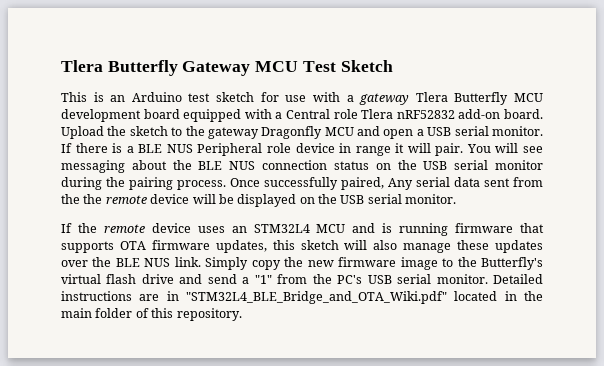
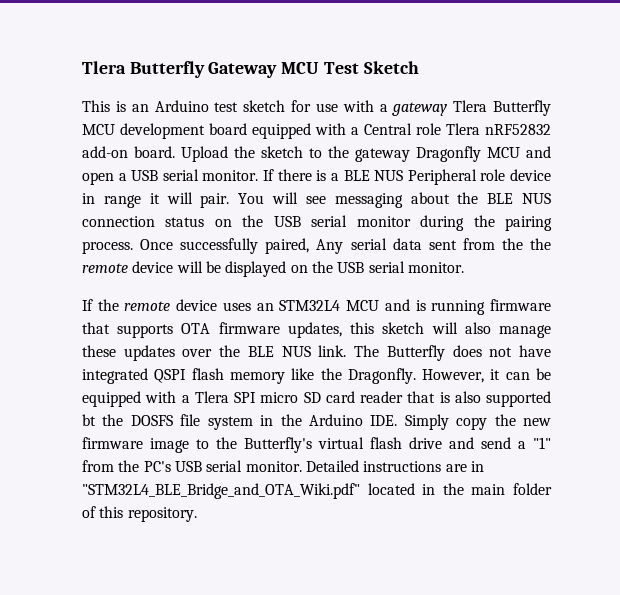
(201, 262) none -> [354,345,551,361] [82,368,551,384] [82,391,551,407] [82,414,398,430] The Butterfly does not have integrated QSPI flash memory like the Dragonfly. However, it can be equipped with a Tlera SPI micro SD card reader that is also supported bt the DOSFS file system in the Arduino IDE.

